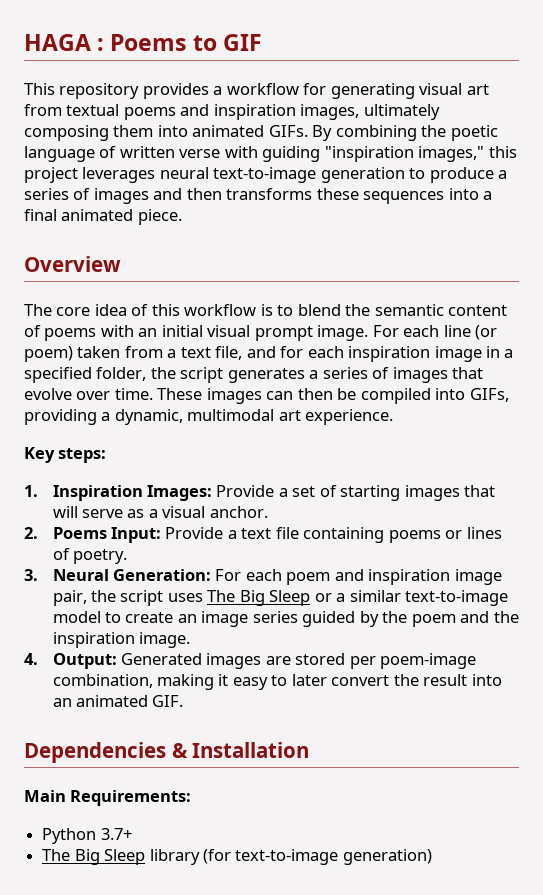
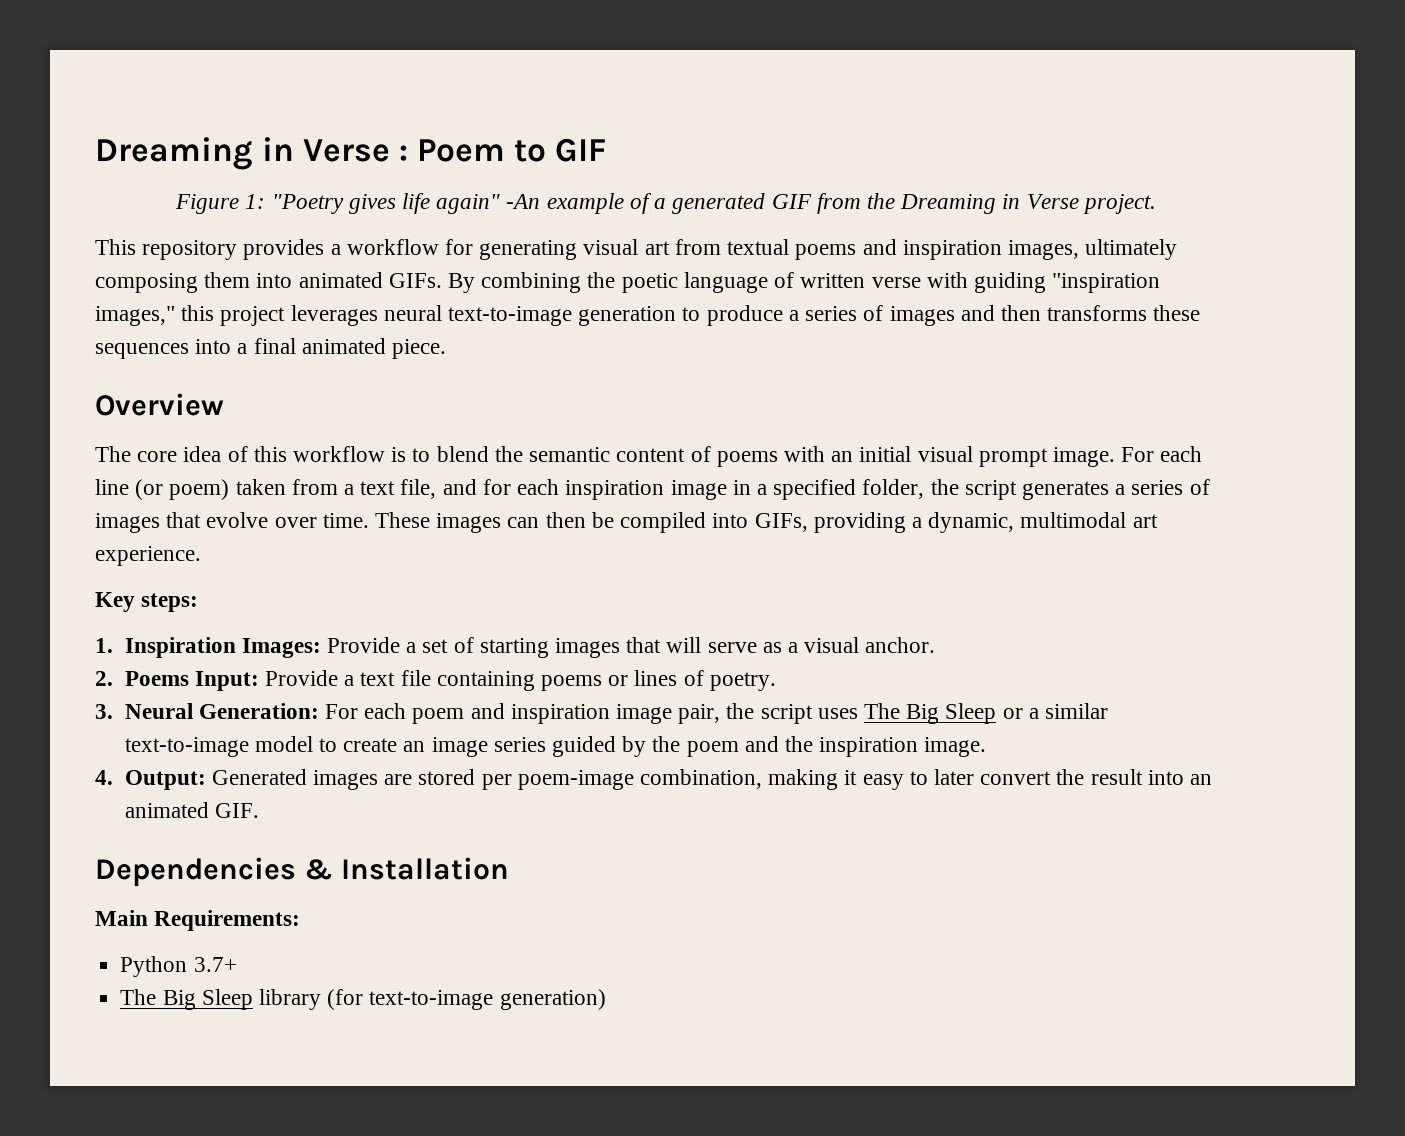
[24,34,262,51] HAGA : Poems to GIF -> [95,137,607,170] [175,193,1156,214] Dreaming in Verse : Poem to GIF // Figure 1: "Poetry gives life again" -An example of a generated GIF from the Dreaming in Verse project.

